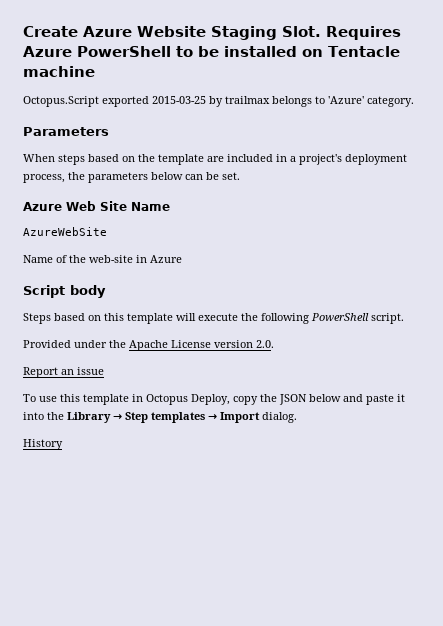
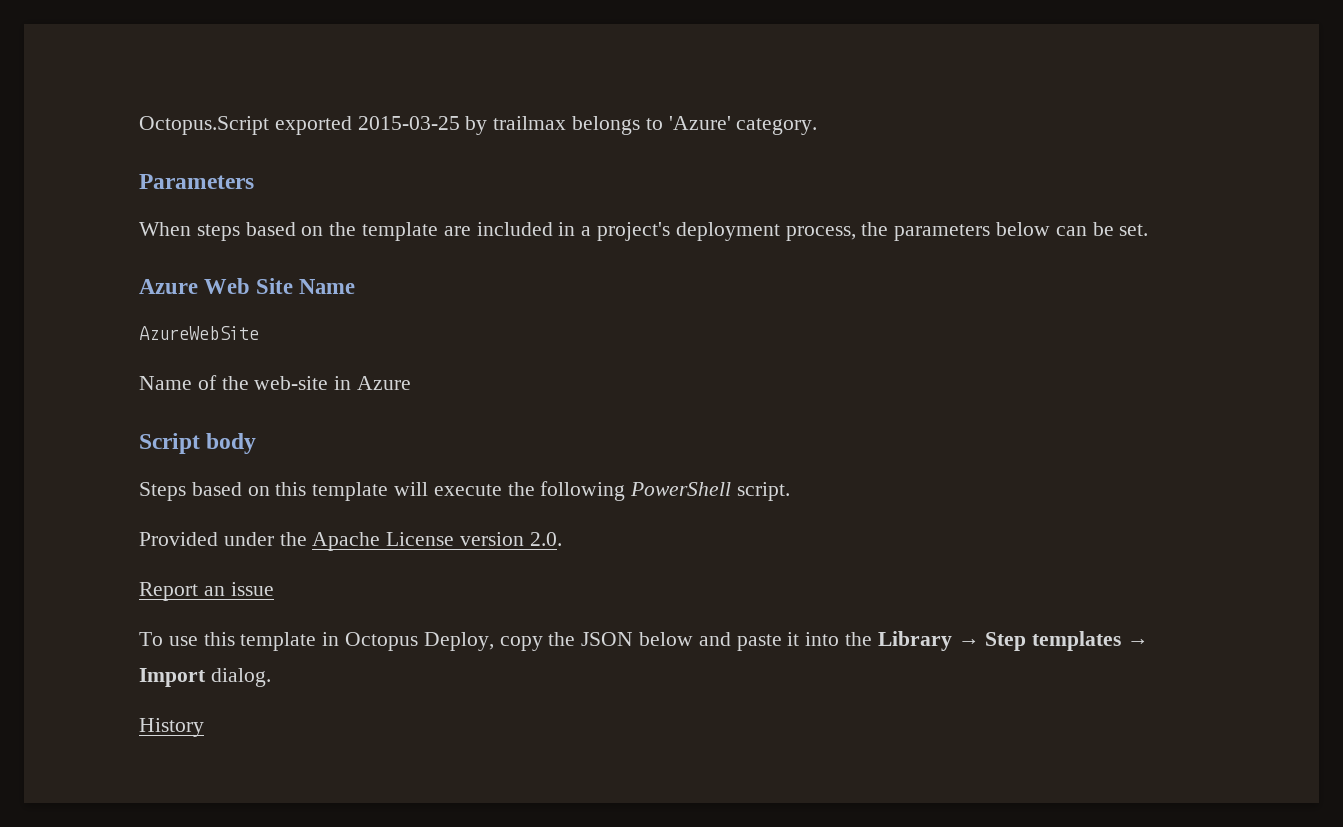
[23,26,401,40] [23,46,400,57] [23,66,95,77] Create Azure Website Staging Slot. Requires Azure PowerShell to be installed on Tentacle machine // -> (139, 125) none

